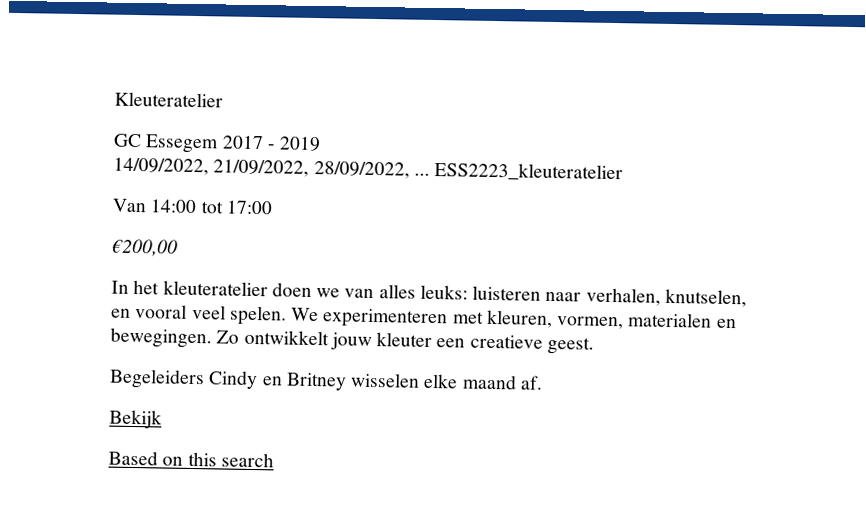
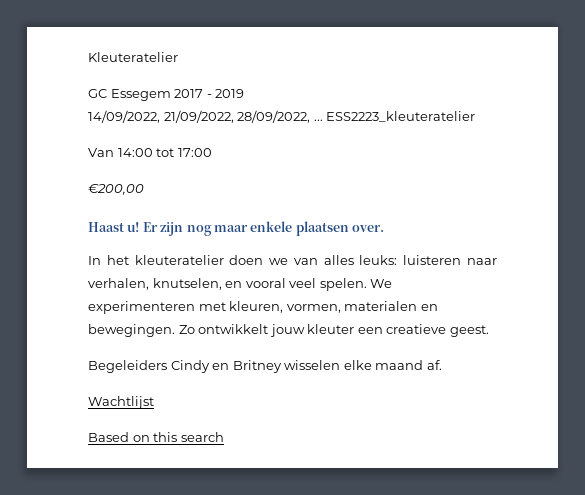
(178, 247) none -> [88,221,384,236] // Haast u! Er zijn nog maar enkele plaatsen over.
[109,409,162,429] Bekijk -> [88,396,154,409] Wachtlijst

